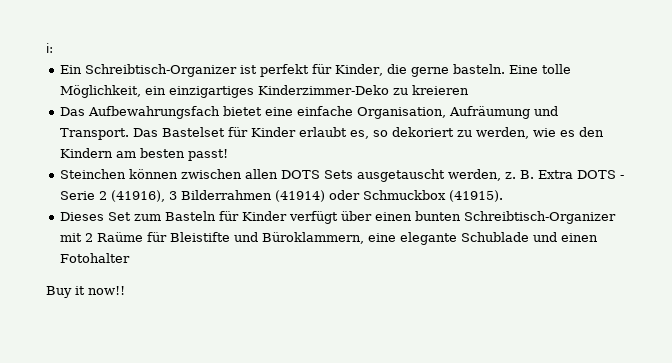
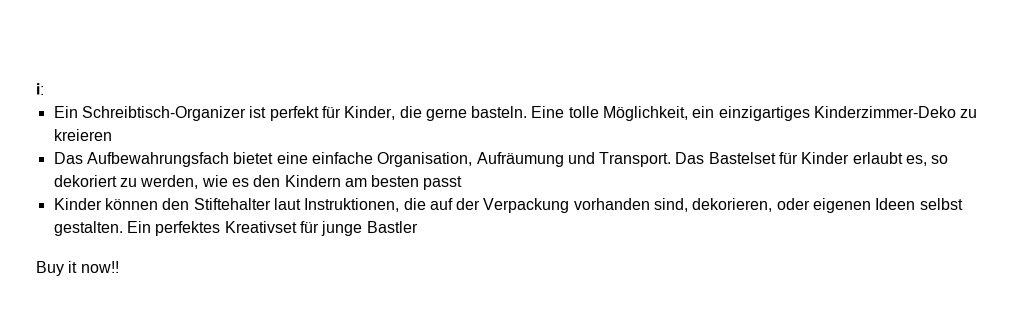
[188,149,229,161] [60,169,625,182] [60,190,504,202] [60,211,617,224] [60,232,599,245] [60,253,131,263] passt! // Steinchen können zwischen allen DOTS Sets ausgetauscht werden, z. B. Extra DOTS - Serie 2 (41916), 3 Bilderrahmen (41914) oder Schmuckbox (41915). // Dieses Set zum Basteln für Kinder verfügt über einen bunten Schreibtisch-Organizer mit 2 Raüme für Bleistifte und Büroklammern, eine elegante Schublade und einen Fotohalter -> [423,176,463,190] [53,198,963,213] [53,221,418,236] passt // Kinder können den Stiftehalter laut Instruktionen, die auf der Verpackung vorhanden sind, dekorieren, oder eigenen Ideen selbst gestalten. Ein perfektes Kreativset für junge Bastler

